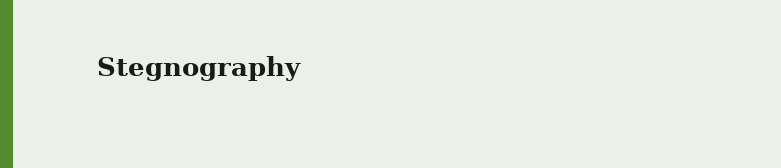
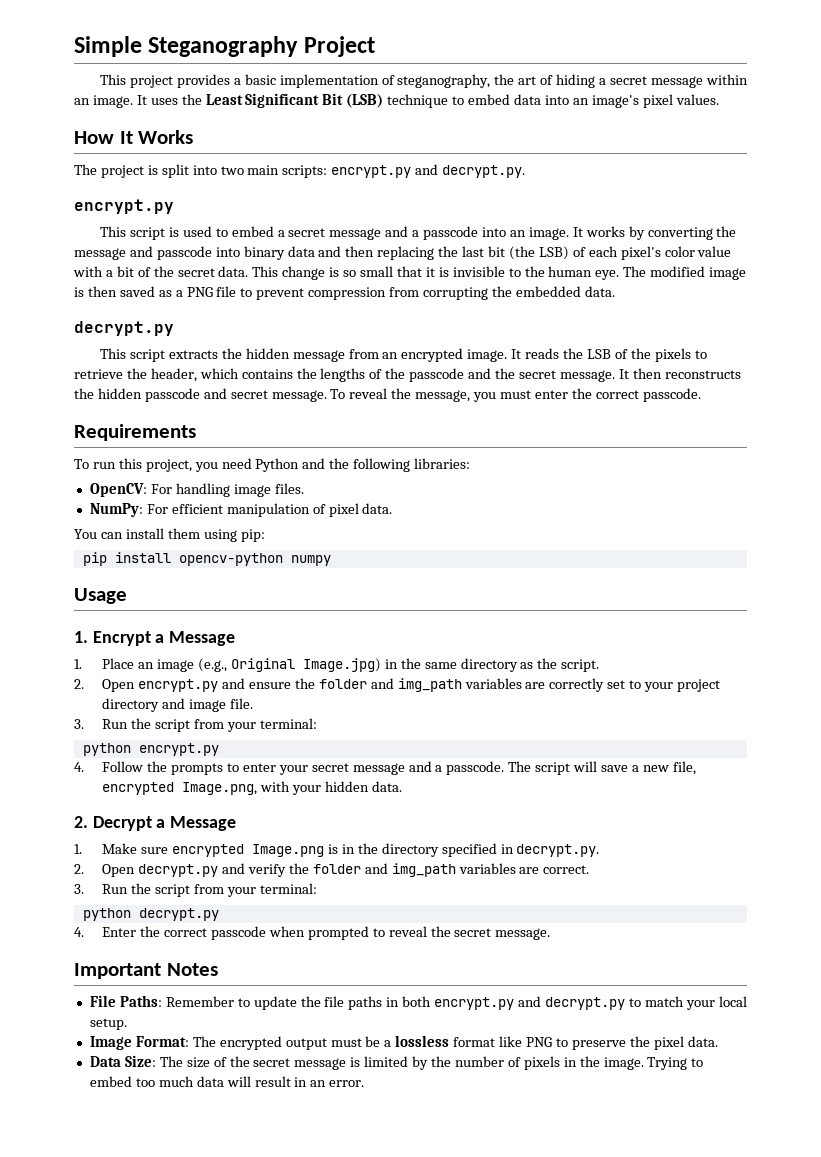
[97,56,301,81] Stegnography -> [74,36,375,57] [100,74,748,88] [74,93,719,108] [74,130,194,144] [74,164,526,178] [74,199,174,214] [100,226,737,240] [74,246,732,260] [73,266,747,280] [74,286,615,300] [74,321,174,336] [100,348,707,362] [74,368,741,382] [74,388,701,402] [74,424,196,441] [74,458,471,472] [89,483,304,497] [89,503,393,517] [74,528,265,542] [82,552,331,566] [74,588,127,604] [74,631,236,646] [74,658,600,672] [74,678,721,692] [102,698,253,712] [74,718,317,732] [82,743,219,756] [74,761,696,775] [102,781,402,795] [74,816,237,831] [74,843,600,857] [74,863,590,877] [74,883,317,897] [82,908,219,921] [74,926,551,940] [74,963,218,979] [89,995,747,1010] [89,1018,127,1030] [89,1035,718,1050] [89,1055,704,1070] [89,1076,365,1087] Simple Steganography Project // This project provides a basic implementation of steganography, the art of hiding a secret message within an image. It uses the Least Significant Bit (LSB) technique to embed data into an image's pixel values. // How It Works // The project is split into two main scripts: encrypt.py and decrypt.py. // encrypt.py // This script is used to embed a secret message and a passcode into an image. It works by converting the message and passcode into binary data and then replacing the last bit (the LSB) of each pixel's color value with a bit of the secret data. This change is so small that it is invisible to the human eye. The modified image is then saved as a PNG file to prevent compression from corrupting the embedded data. // decrypt.py // This script extracts the hidden message from an encrypted image. It reads the LSB of the pixels to retrieve the header, which contains the lengths of the passcode and the secret message. It then reconstructs the hidden passcode and secret message. To reveal the message, you must enter the correct passcode. // Requirements // To run this project, you need Python and the following libraries: // OpenCV: For handling image files. // NumPy: For efficient manipulation of pixel data. // You can install them using pip: // pip install opencv-python numpy // Usage // 1. Encrypt a Message // 1. Place an image (e.g., Original Image.jpg) in the same directory as the script. // 2. Open encrypt.py and ensure the folder and img_path variables are correctly set to your project directory and image file. // 3. Run the script from your terminal: // python encrypt.py // 4. Follow the prompts to enter your secret message and a passcode. The script will save a new file, encrypted Image.png, with your hidden data. // 2. Decrypt a Message // 1. Make sure encrypted Image.png is in the directory specified in decrypt.py. // 2. Open decrypt.py and verify the folder and img_path variables are correct. // 3. Run the script from your terminal: // python decrypt.py // 4. Enter the correct passcode when prompted to reveal the secret message. // Important Notes // File Paths: Remember to update the file paths in both encrypt.py and decrypt.py to match your local setup. // Image Format: The encrypted output must be a lossless format like PNG to preserve the pixel data. // Data Size: The size of the secret message is limited by the number of pixels in the image. Trying to embed too much data will result in an error.

